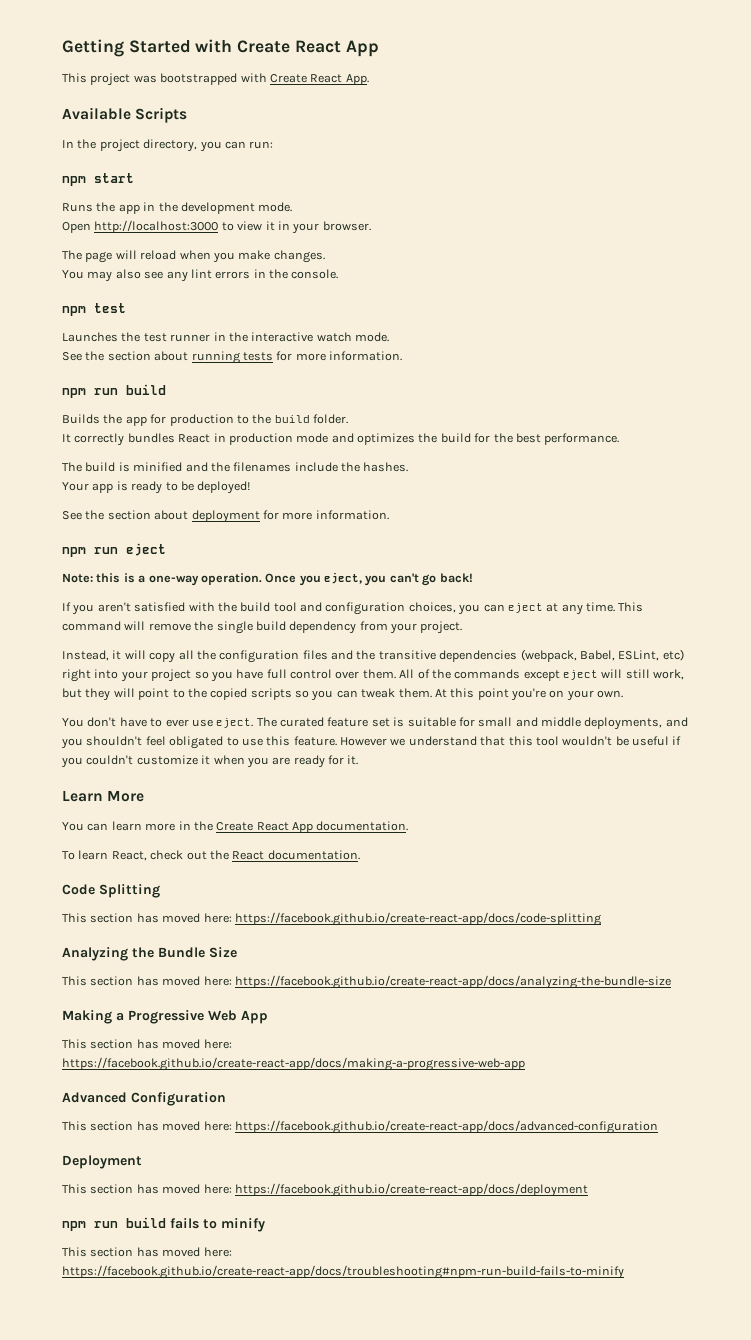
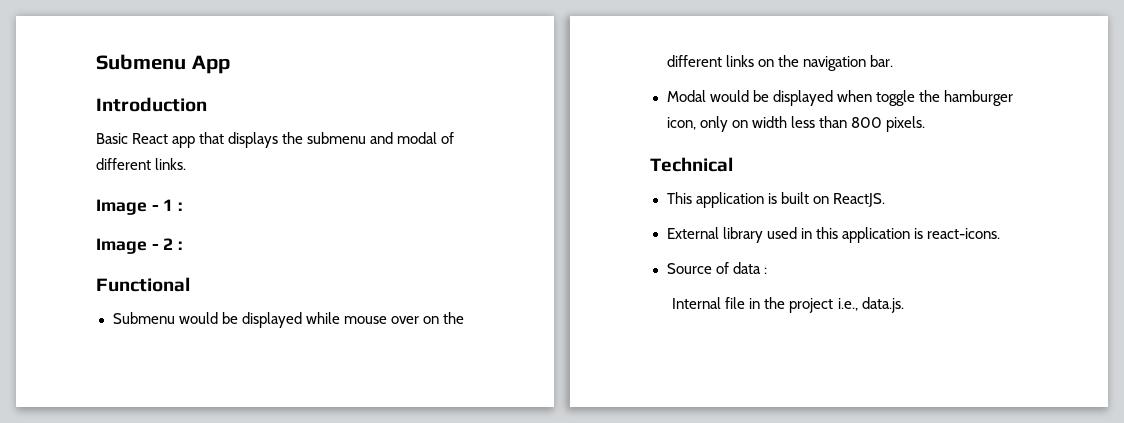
[62,39,379,57] [62,73,369,86] [62,107,188,123] [62,139,274,152] [62,173,134,186] [62,202,293,214] [62,220,371,234] [62,250,325,263] [62,269,339,282] [62,303,126,316] [62,332,389,342] [62,351,402,364] [62,384,166,398] [62,414,348,426] [62,433,620,446] [62,462,409,472] [62,481,251,494] [62,510,389,523] [62,543,166,557] [62,572,473,586] [62,602,644,615] [62,621,463,634] [62,649,684,663] [62,669,685,682] [62,688,624,701] [62,717,688,730] [61,736,682,749] [61,755,359,768] [62,790,145,802] [62,821,409,833] [62,850,360,861] [62,884,160,898] [62,912,601,926] [62,947,237,961] [62,975,671,989] [62,1010,268,1024] [62,1039,232,1049] [62,1057,525,1071] [62,1092,226,1106] [62,1120,658,1134] [62,1155,142,1169] [62,1183,588,1197] [62,1217,265,1232] [62,1247,232,1257] [62,1265,624,1279] Getting Started with Create React App // This project was bootstrapped with Create React App. // Available Scripts // In the project directory, you can run: // npm start // Runs the app in the development mode. // Open http://localhost:3000 to view it in your browser. // The page will reload when you make changes. // You may also see any lint errors in the console. // npm test // Launches the test runner in the interactive watch mode. // See the section about running tests for more information. // npm run build // Builds the app for production to the build folder. // It correctly bundles React in production mode and optimizes the build for the best performance. // The build is minified and the filenames include the hashes. // Your app is ready to be deployed! // See the section about deployment for more information. // npm run eject // Note: this is a one-way operation. Once you eject, you can't go back! // If you aren't satisfied with the build tool and configuration choices, you can eject at any time. This command will remove the single build dependency from your project. // Instead, it will copy all the configuration files and the transitive dependencies (webpack, Babel, ESLint, etc) right into your project so you have full control over them. All of the commands except eject will still work, but they will point to the copied scripts so you can tweak them. At this point you're on your own. // You don't have to ever use eject. The curated feature set is suitable for small and middle deployments, and you shouldn't feel obligated to use this feature. However we understand that this tool wouldn't be useful if you couldn't customize it when you are ready for it. // Learn More // You can learn more in the Create React App documentation. // To learn React, check out the React documentation. // Code Splitting // This section has moved here: https://facebook.github.io/create-react-app/docs/code-splitting // Analyzing the Bundle Size // This section has moved here: https://facebook.github.io/create-react-app/docs/analyzing-the-bundle-size // Making a Progressive Web App // This section has moved here: https://facebook.github.io/create-react-app/docs/making-a-progressive-web-app // Advanced Configuration // This section has moved here: https://facebook.github.io/create-react-app/docs/advanced-configuration // Deployment // This section has moved here: https://facebook.github.io/create-react-app/docs/deployment // npm run build fails to minify // This section has moved here: https://facebook.github.io/create-react-app/docs/troubleshooting#npm-run-build-fails-to-minify -> [96,54,230,74] [96,97,207,112] [96,132,455,148] [96,158,187,170] [96,199,183,215] [96,238,183,254] [96,277,190,292] [112,312,464,328] [666,55,893,71] [666,90,1013,106] [666,116,925,132] [650,157,733,172] [666,192,885,208] [666,227,1000,243] [666,262,767,274] [672,297,904,313] Submenu App // Introduction // Basic React app that displays the submenu and modal of different links. // Image - 1 : // Image - 2 : // Functional // Submenu would be displayed while mouse over on the different links on the navigation bar. // Modal would be displayed when toggle the hamburger icon, only on width less than 800 pixels. // Technical // This application is built on ReactJS. // External library used in this application is react-icons. // Source of data : // Internal file in the project i.e., data.js.

